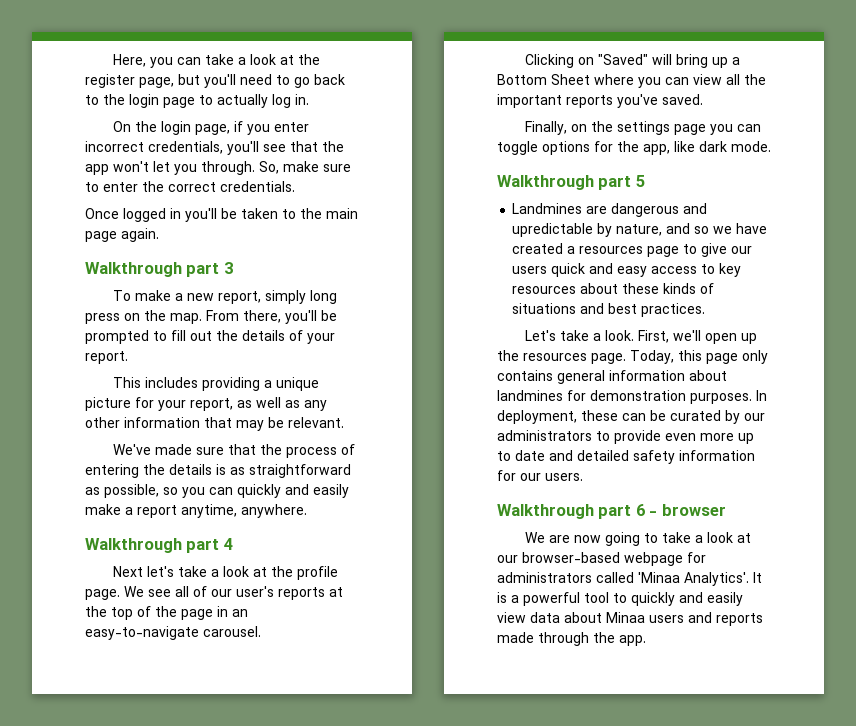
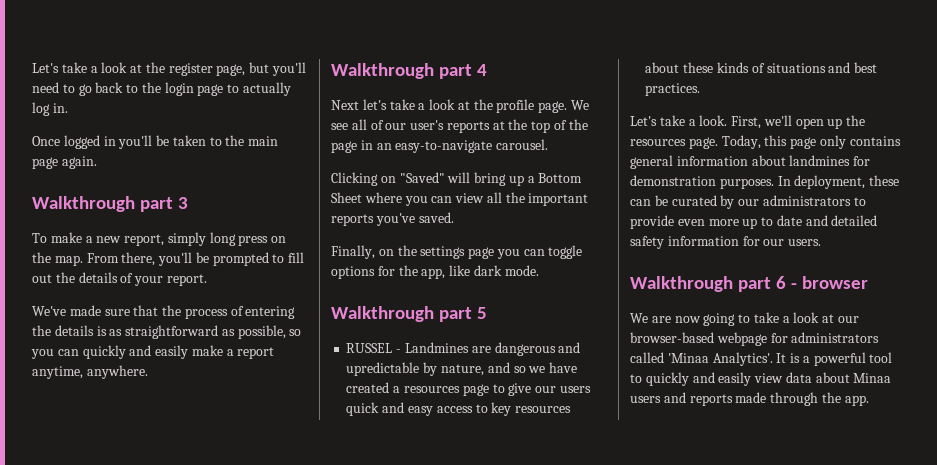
[112,54,201,68] Here, you can -> [32,63,59,73] Let's
[112,121,309,135] [85,141,344,155] [85,161,351,175] [85,181,295,192] // On the login page, if you enter incorrect credentials, you'll see that the app won't let you through. So, make sure to enter the correct credentials. -> (68, 108) none
[112,377,319,391] [85,397,327,411] [85,417,344,431] // This includes providing a unique picture for your report, as well as any other information that may be relevant. -> (207, 280) none
(645, 181) none -> [346,343,402,353] RUSSEL -

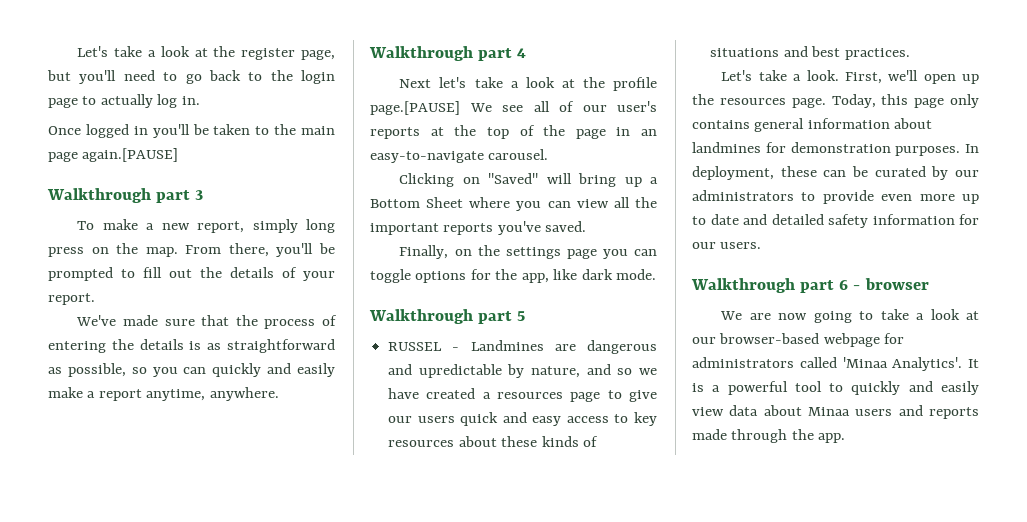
[61,156,97,169] again. -> [82,148,179,162] again.[PAUSE]
[538,101,568,113] page. -> [370,101,460,115] page.[PAUSE]

